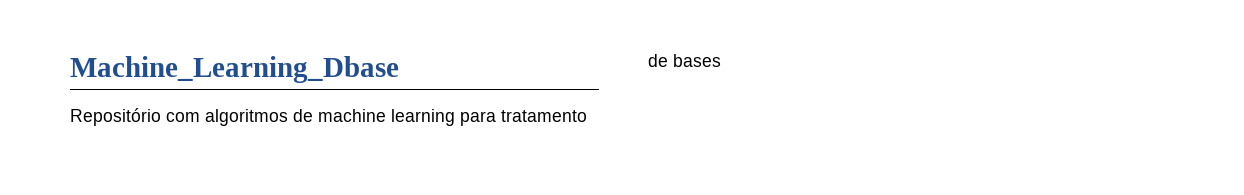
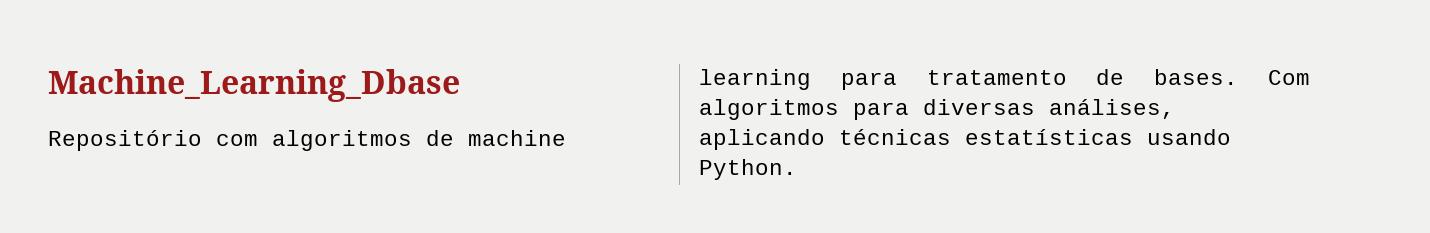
[673,54,721,67] bases -> [1154,69,1310,85] [699,99,1175,120] [699,129,1231,150] [699,159,797,180] bases. Com algoritmos para diversas análises, aplicando técnicas estatísticas usando Python.

